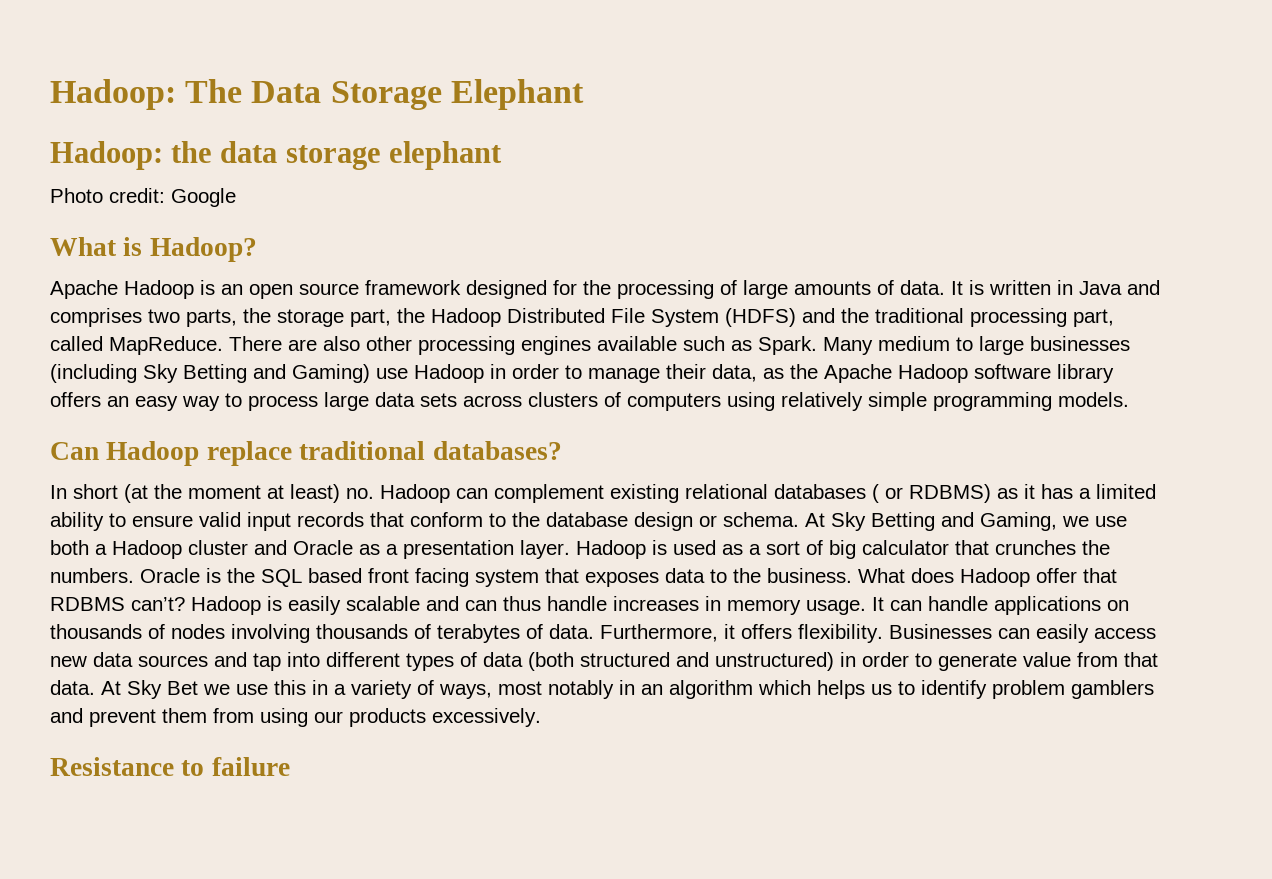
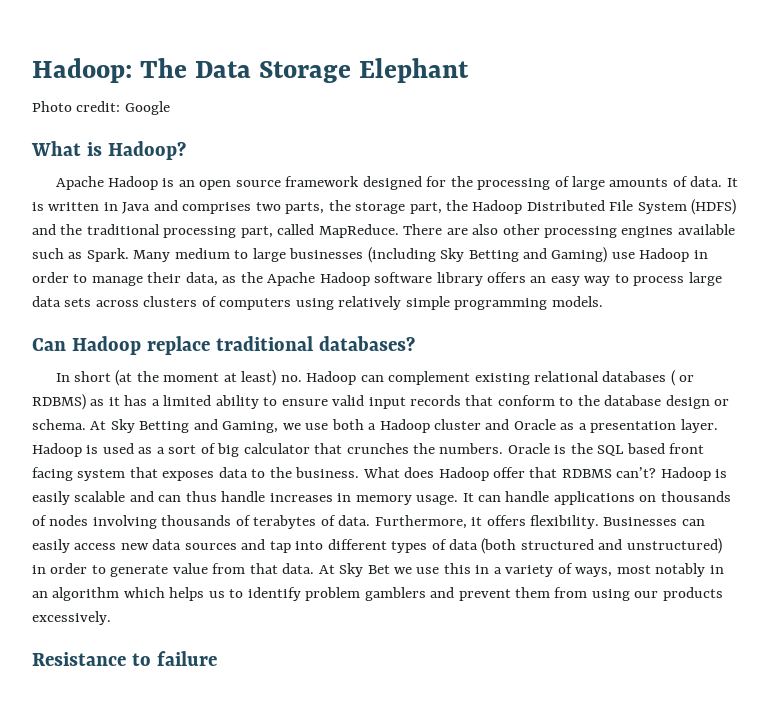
[50,141,502,170] // Hadoop: the data storage elephant -> (470, 70) none

